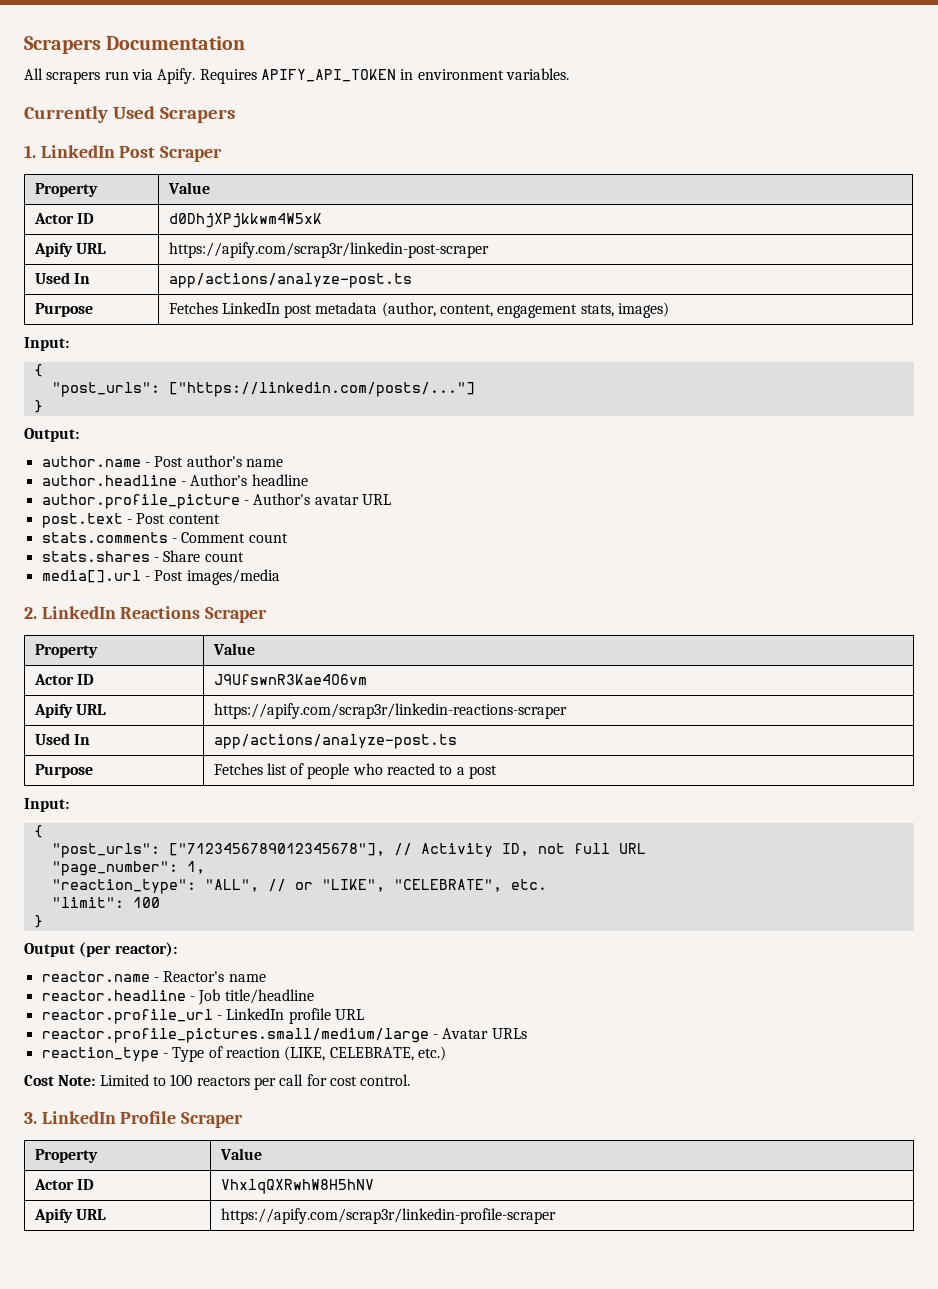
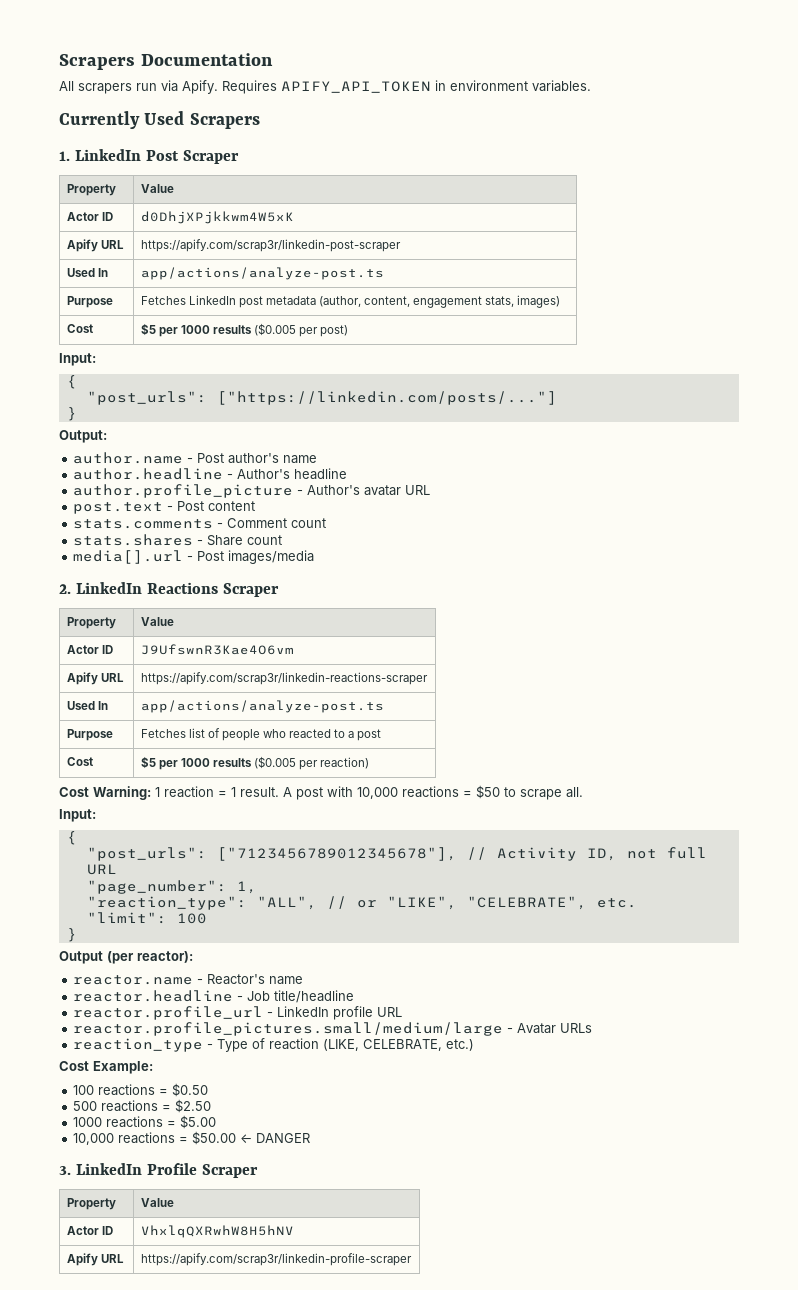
(670, 310) none -> [66,324,93,333] [140,323,349,337] // Cost | $5 per 1000 results ($0.005 per post)
(498, 772) none -> [66,757,93,766] [140,756,370,770] [59,785,583,800] // Cost | $5 per 1000 results ($0.005 per reaction) // Cost Warning: 1 reaction = 1 result. A post with 10,000 reactions = $50 to scrape all.
[58,1074,411,1090] Note: Limited to 100 reactors per call for cost control. -> [93,1061,153,1074] [73,1083,209,1097] [73,1099,212,1113] [73,1115,217,1129] [73,1131,311,1145] Example: // 100 reactions = $0.50 // 500 reactions = $2.50 // 1000 reactions = $5.00 // 10,000 reactions = $50.00 ← DANGER

